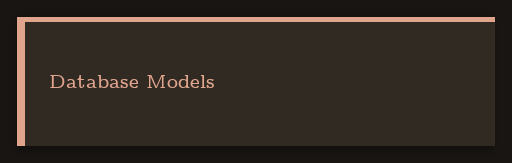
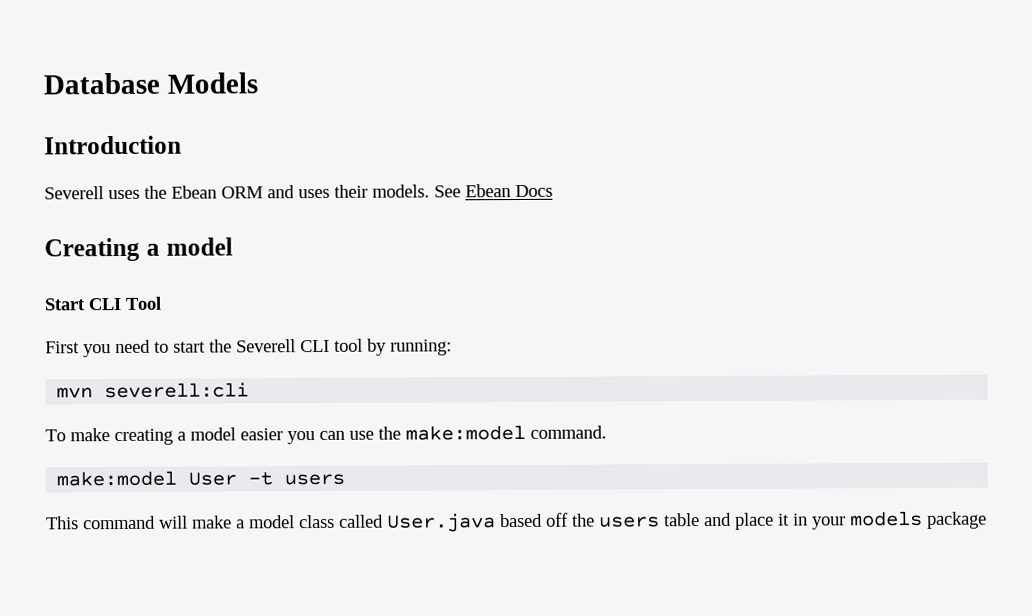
(215, 81) none -> [44,135,182,155] [44,184,553,200] [44,237,233,262] [44,296,162,311] [45,338,452,358] [56,382,250,399] [45,424,607,446] [56,470,346,487] [46,510,987,533] // Introduction // Severell uses the Ebean ORM and uses their models. See Ebean Docs // Creating a model // Start CLI Tool // First you need to start the Severell CLI tool by running: // mvn severell:cli // To make creating a model easier you can use the make:model command. // make:model User -t users // This command will make a model class called User.java based off the users table and place it in your models package

